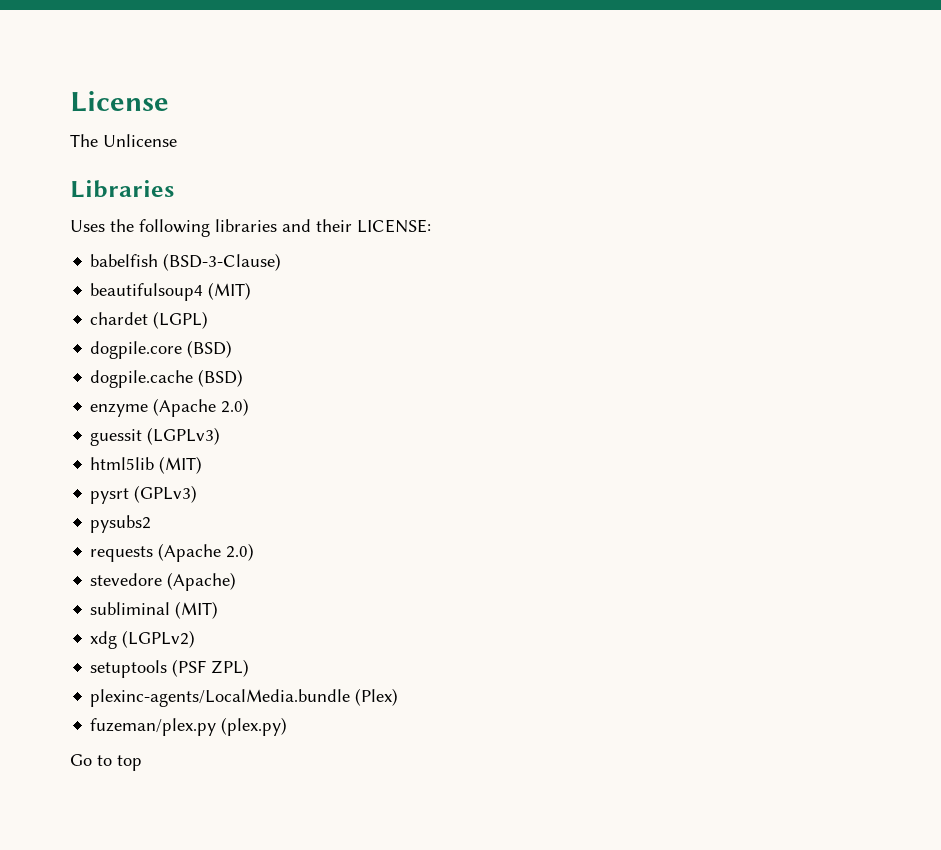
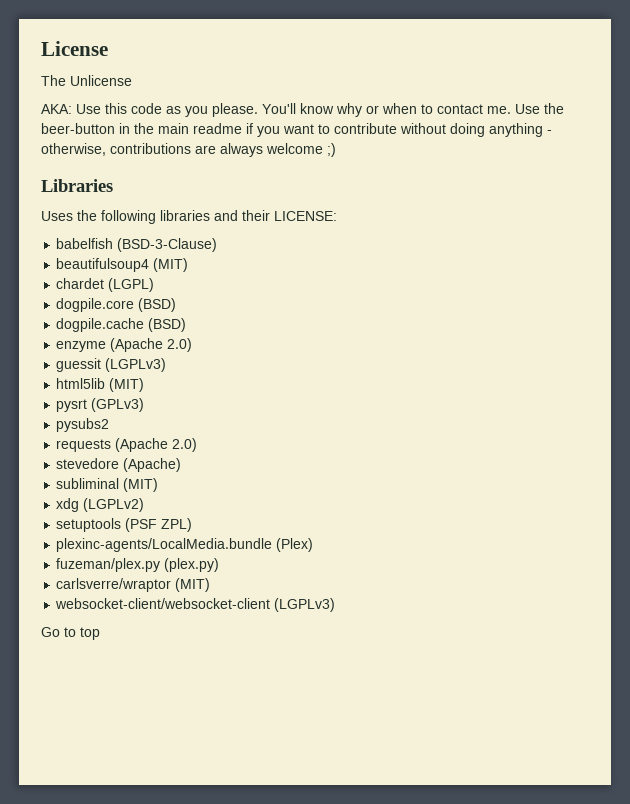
(177, 140) none -> [41,103,564,117] [41,123,552,137] [41,143,336,157] // AKA: Use this code as you please. You'll know why or when to contact me. Use the beer-button in the main readme if you want to contribute without doing anything - otherwise, contributions are always welcome ;)
(288, 726) none -> [56,578,211,592] [55,598,336,612] // carlsverre/wraptor (MIT) // websocket-client/websocket-client (LGPLv3)

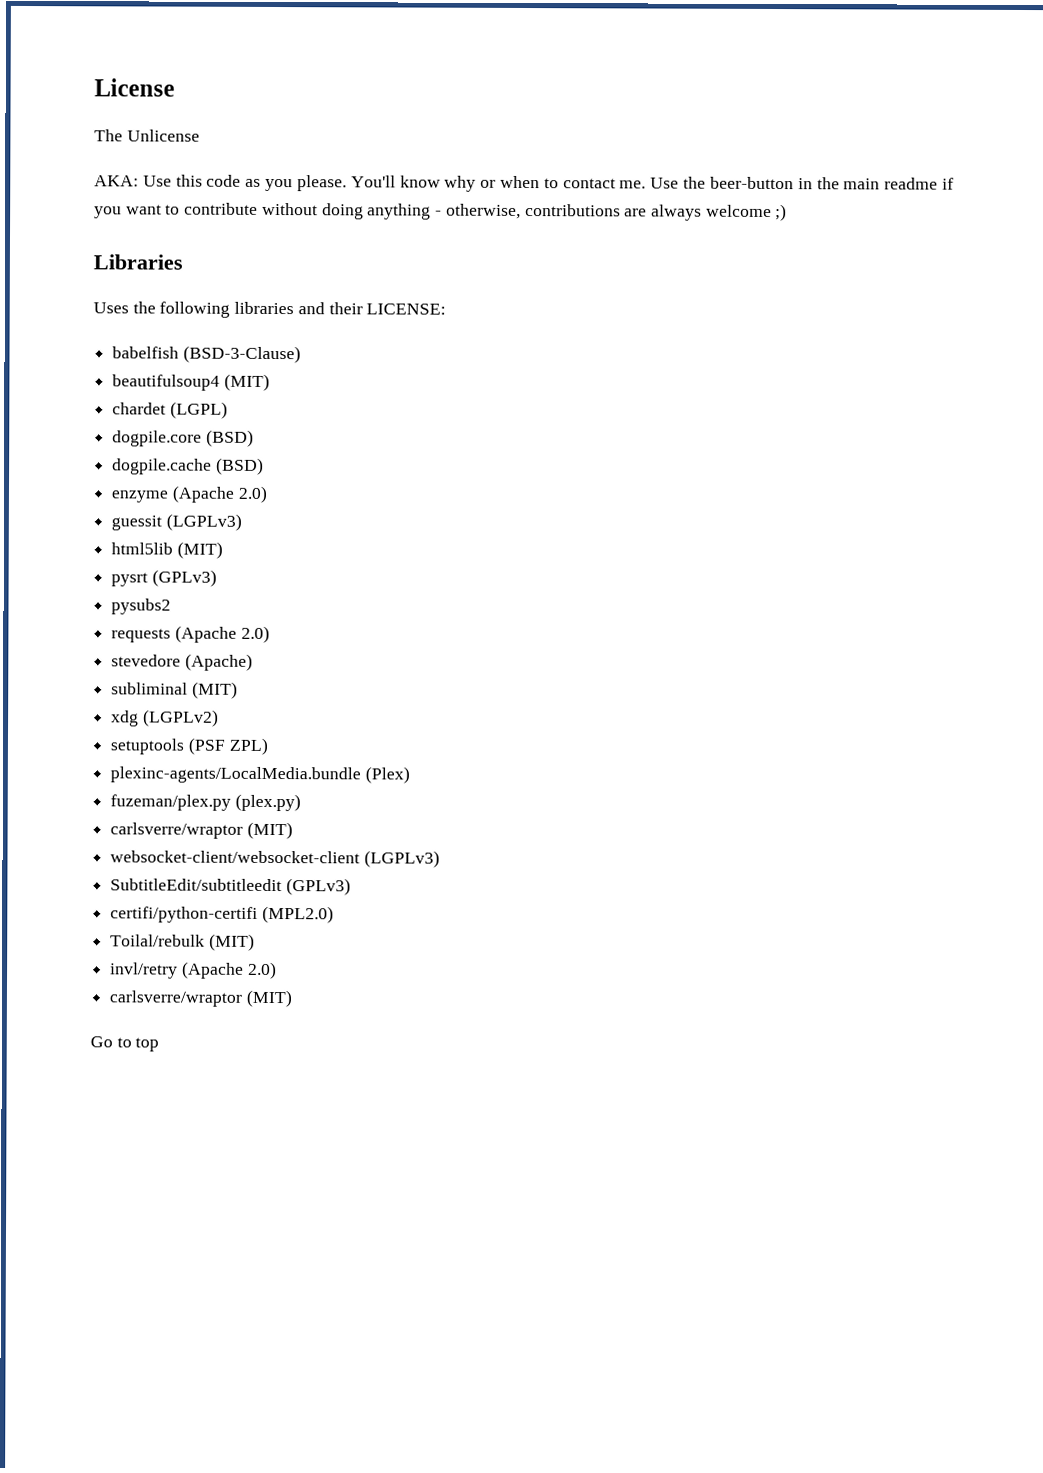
(336, 605) none -> [110,878,351,896] [110,905,334,924] [110,933,255,951] [110,961,277,980] [109,989,292,1008] // SubtitleEdit/subtitleedit (GPLv3) // certifi/python-certifi (MPL2.0) // Toilal/rebulk (MIT) // invl/retry (Apache 2.0) // carlsverre/wraptor (MIT)

